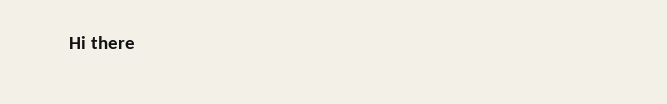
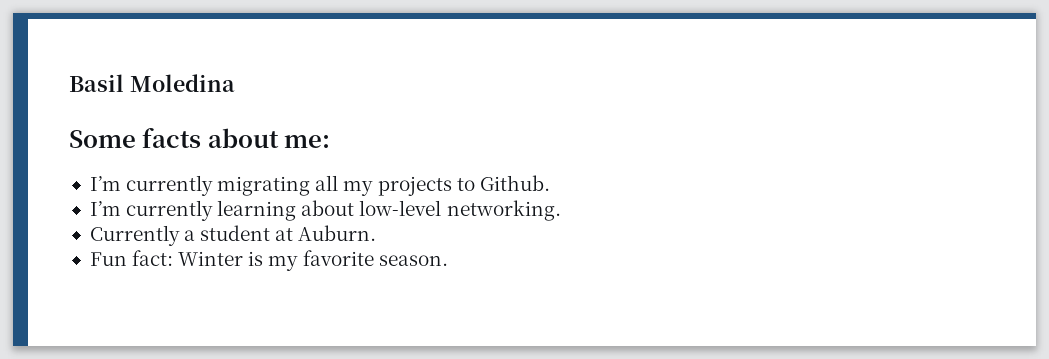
[69,36,136,49] Hi there -> [69,74,235,92] [69,127,331,148] [89,175,550,196] [89,200,561,221] [89,225,377,246] [89,250,448,271] Basil Moledina // Some facts about me: // I’m currently migrating all my projects to Github. // I’m currently learning about low-level networking. // Currently a student at Auburn. // Fun fact: Winter is my favorite season.

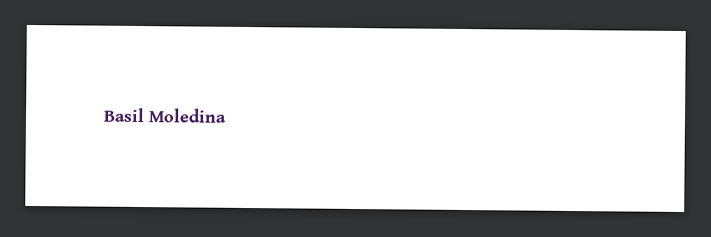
[69,127,331,148] [89,175,550,196] [89,200,561,221] [89,225,377,246] [89,250,448,271] // Some facts about me: // I’m currently migrating all my projects to Github. // I’m currently learning about low-level networking. // Currently a student at Auburn. // Fun fact: Winter is my favorite season. -> (227, 115) none

